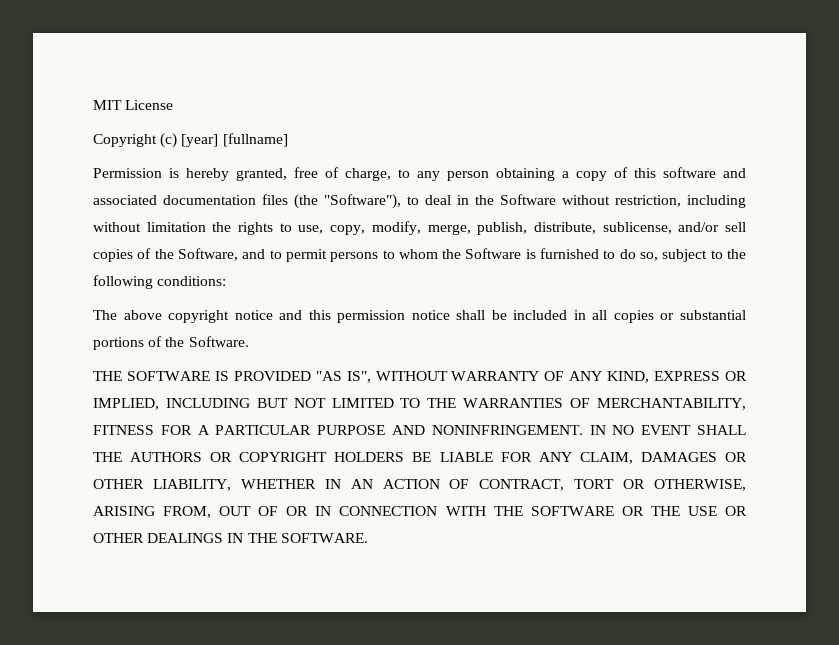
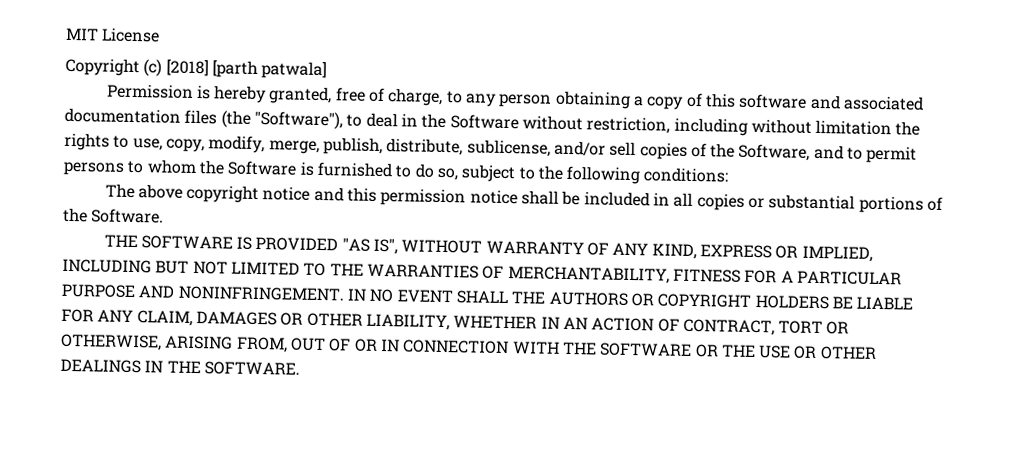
[181,133,288,147] [year] [fullname] -> [165,59,328,80] [2018] [parth patwala]

